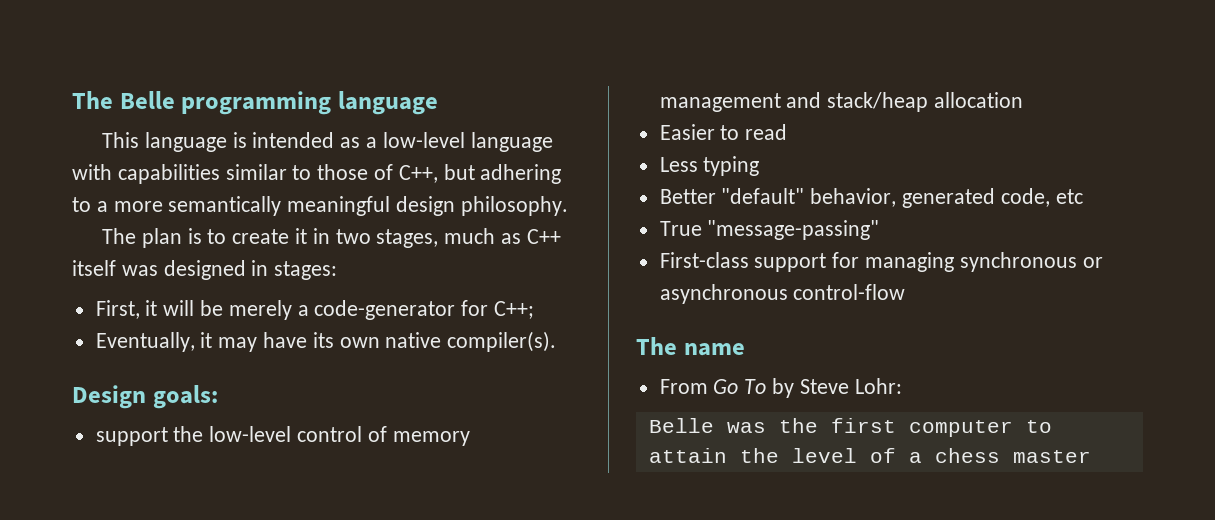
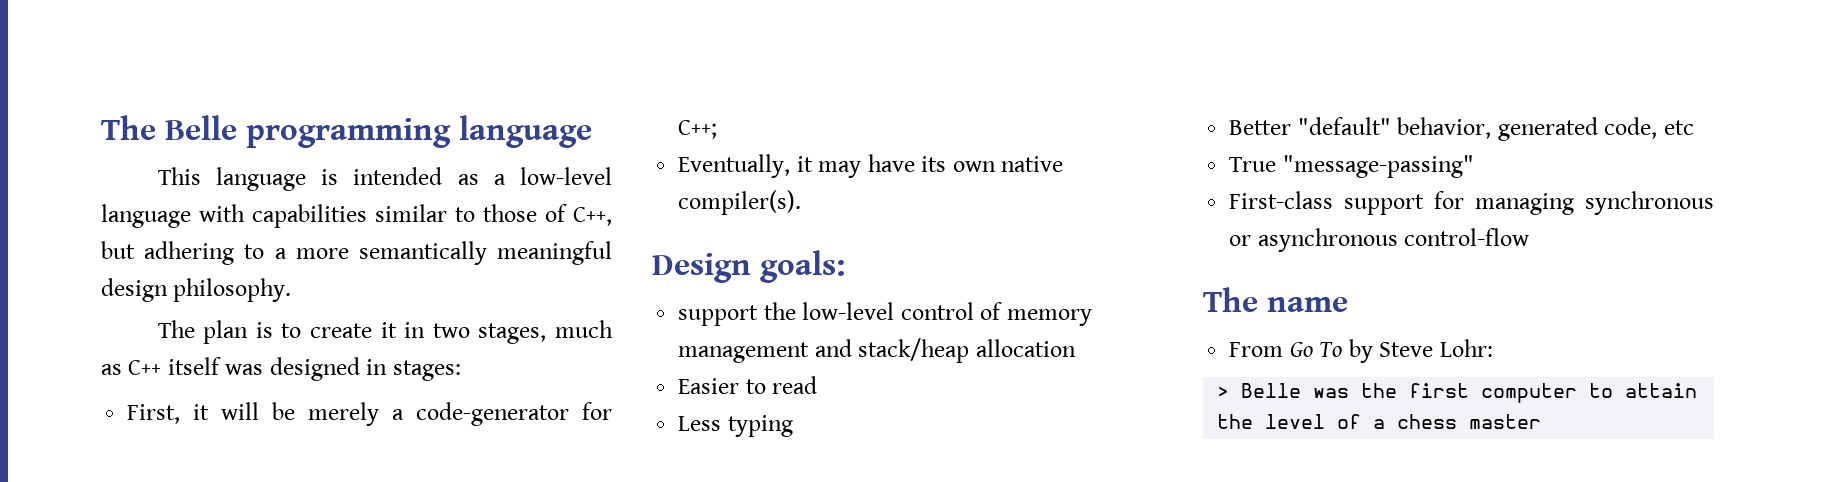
(902, 386) none -> [1217,386,1230,398] >

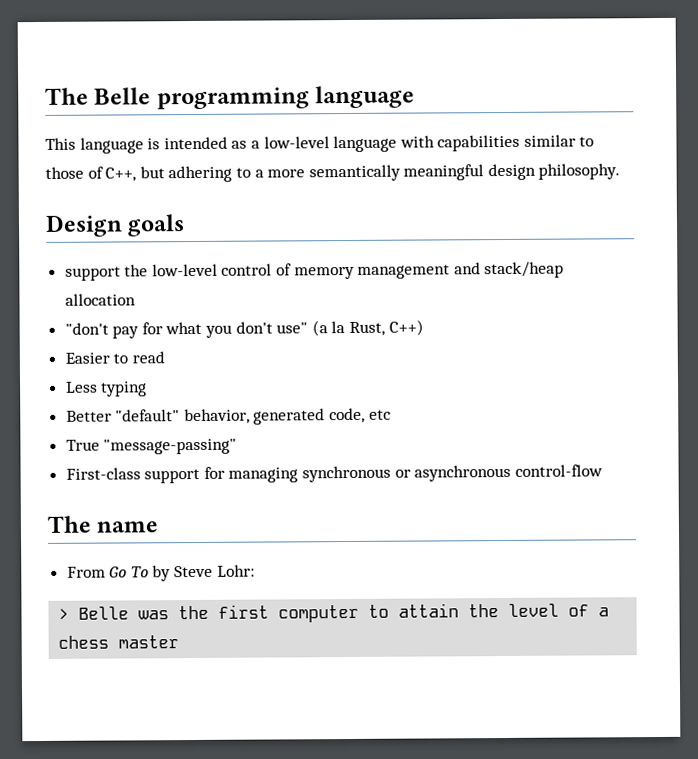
[157,320,613,344] [101,357,461,381] [127,402,612,426] [678,120,718,139] [678,154,1064,178] [678,190,802,215] // The plan is to create it in two stages, much as C++ itself was designed in stages: // First, it will be merely a code-generator for C++; // Eventually, it may have its own native compiler(s). -> (621, 171) none
[760,250,845,283] goals: -> [127,214,186,237] goals
(1076, 348) none -> [64,319,424,339] // "don't pay for what you don't use" (a la Rust, C++)

